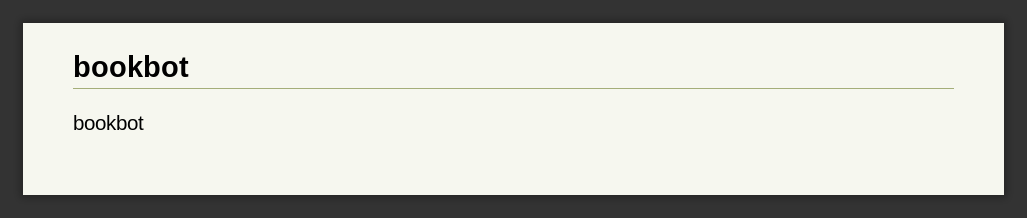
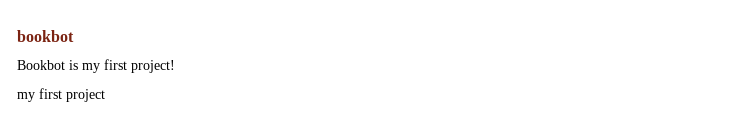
[73,115,144,130] bookbot -> [17,59,175,73] [17,88,105,102] Bookbot is my first project! // my first project

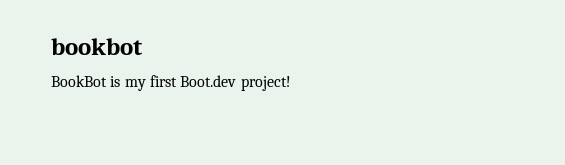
[17,60,65,70] Bookbot -> [51,75,107,87] BookBot
(127, 64) none -> [180,75,237,87] Boot.dev
[17,88,105,102] // my first project -> (291, 83) none

